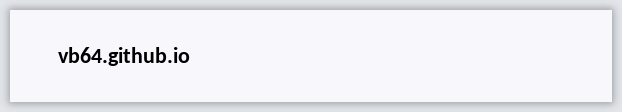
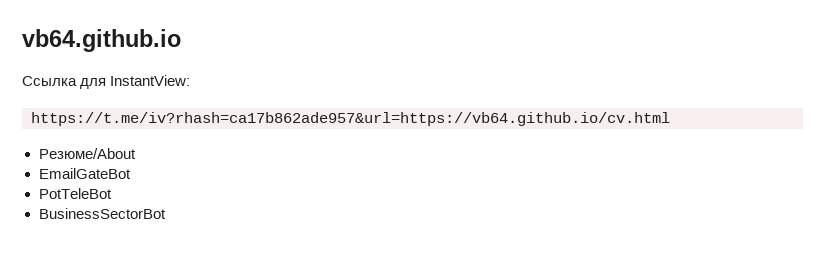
(190, 56) none -> [22,75,191,89] [31,112,670,126] [38,148,136,159] [38,168,131,179] [38,188,112,199] [38,208,166,219] // Ссылка для InstantView: // https://t.me/iv?rhash=ca17b862ade957&url=https://vb64.github.io/cv.html // Резюме/About // EmailGateBot // PotTeleBot // BusinessSectorBot

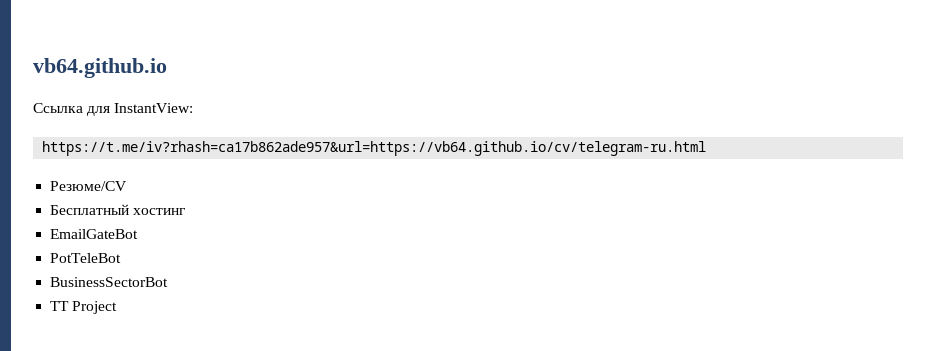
[31,112,670,126] [38,148,136,159] https://t.me/iv?rhash=ca17b862ade957&url=https://vb64.github.io/cv.html // Резюме/About -> [42,141,707,156] [50,181,128,191] [50,204,186,215] https://t.me/iv?rhash=ca17b862ade957&url=https://vb64.github.io/cv/telegram-ru.html // Резюме/CV // Бесплатный хостинг
(166, 213) none -> [50,301,118,314] // TT Project

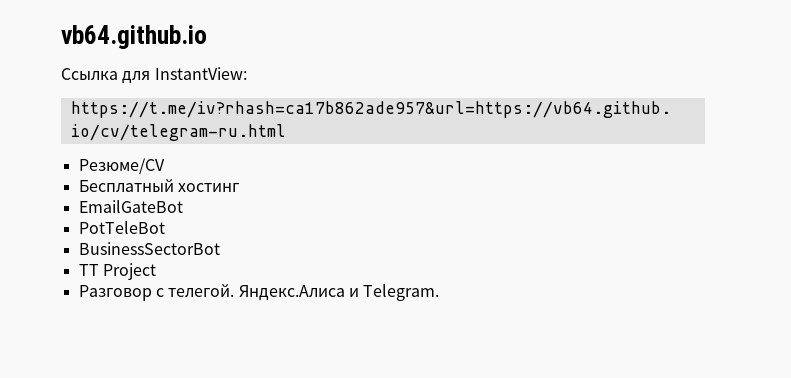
(118, 307) none -> [78,284,440,301] // Разговор с телегой. Яндекс.Алиса и Telegram.

